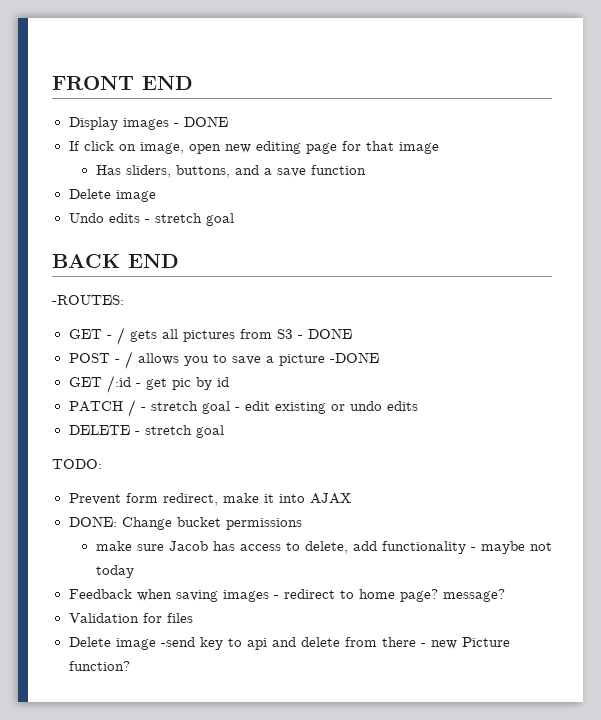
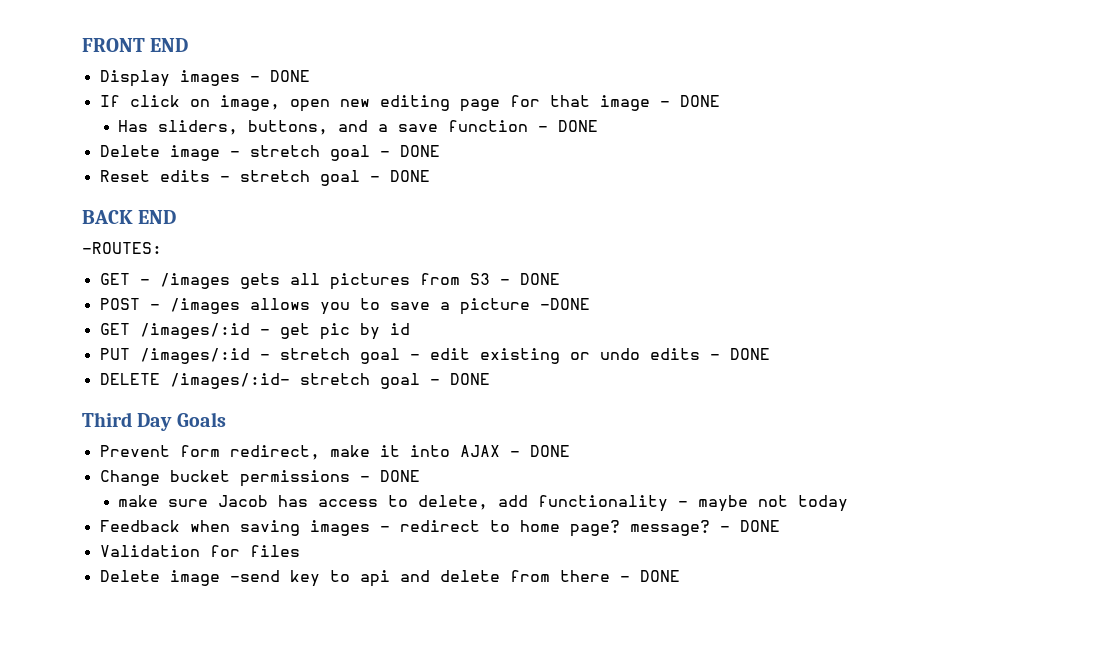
(439, 148) none -> [659,95,720,107] - DONE
[68,189,156,202] [68,213,104,223] // Delete image // Undo -> [538,120,599,132] [99,145,440,161] [99,170,150,182] - DONE // Delete image - stretch goal - DONE // Reset
(234, 219) none -> [369,170,430,182] - DONE
[116,327,125,345] / -> [159,273,230,289] /images
[124,351,133,369] / -> [169,298,240,314] /images
[106,375,131,393] /:id -> [139,323,250,339] /images/:id
[68,399,136,417] PATCH / -> [99,348,250,364] PUT /images/:id
(418, 406) none -> [709,348,770,360] - DONE
[134,425,224,438] [52,459,102,469] - stretch goal // TODO: -> [169,373,490,389] [82,412,226,431] /images/:id- stretch goal - DONE // Third Day Goals
[68,516,117,527] // DONE: -> [509,445,570,457] - DONE //
(302, 524) none -> [359,470,420,482] - DONE
(505, 595) none -> [719,520,780,532] - DONE
[430,637,510,649] [68,661,130,671] new Picture function? -> [639,570,680,582] DONE

